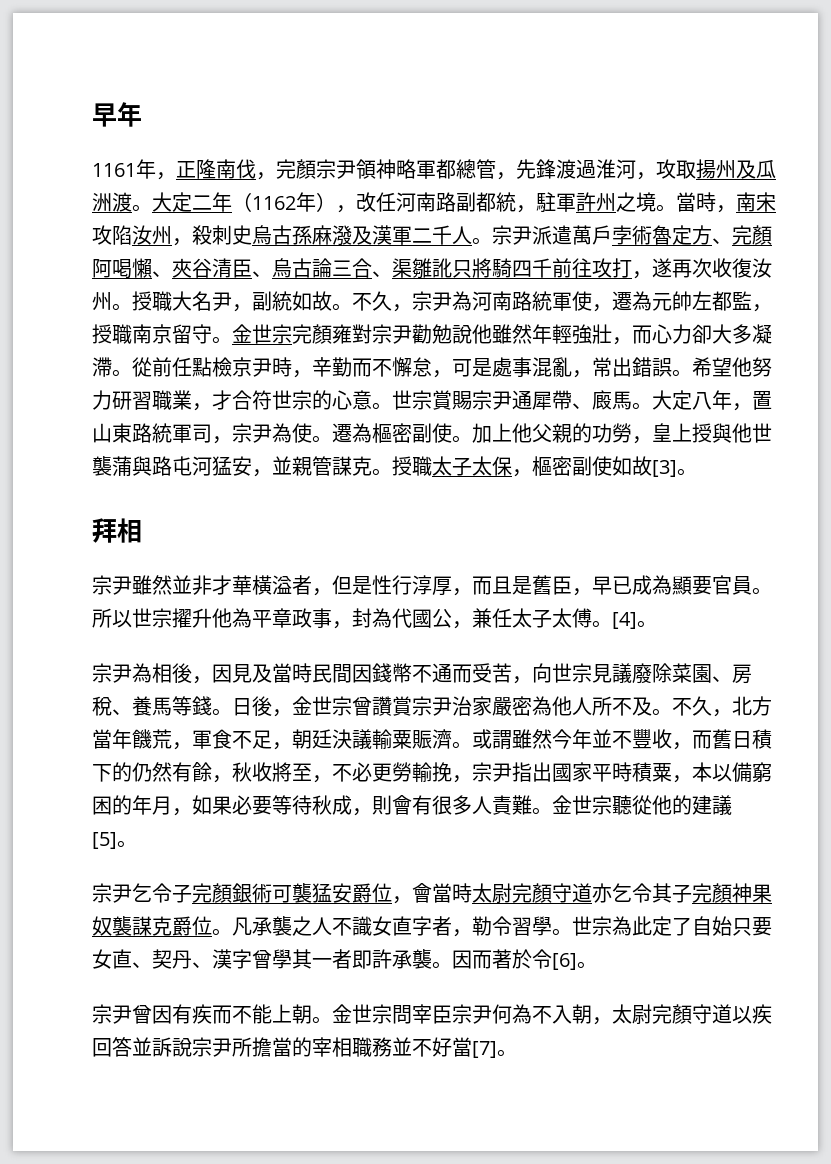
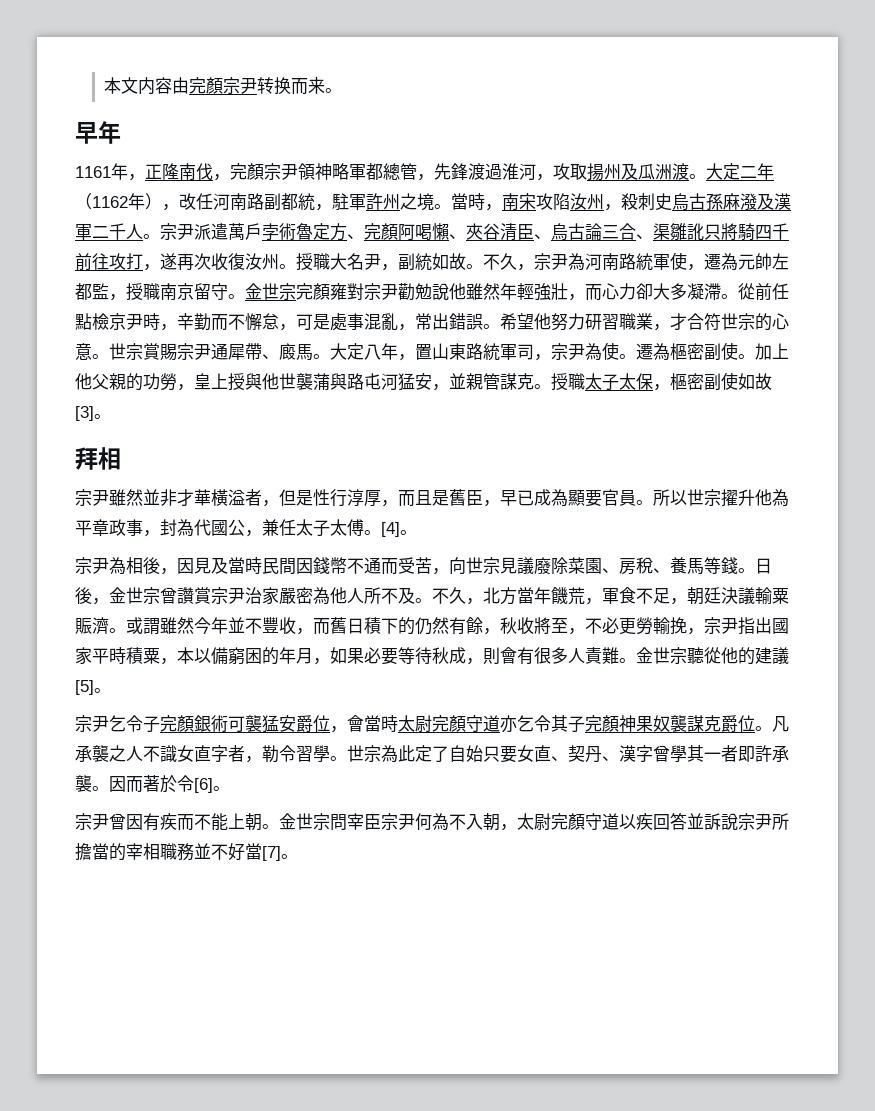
(92, 115) none -> [104,77,343,95] 本文内容由完顏宗尹转换而来。 //

